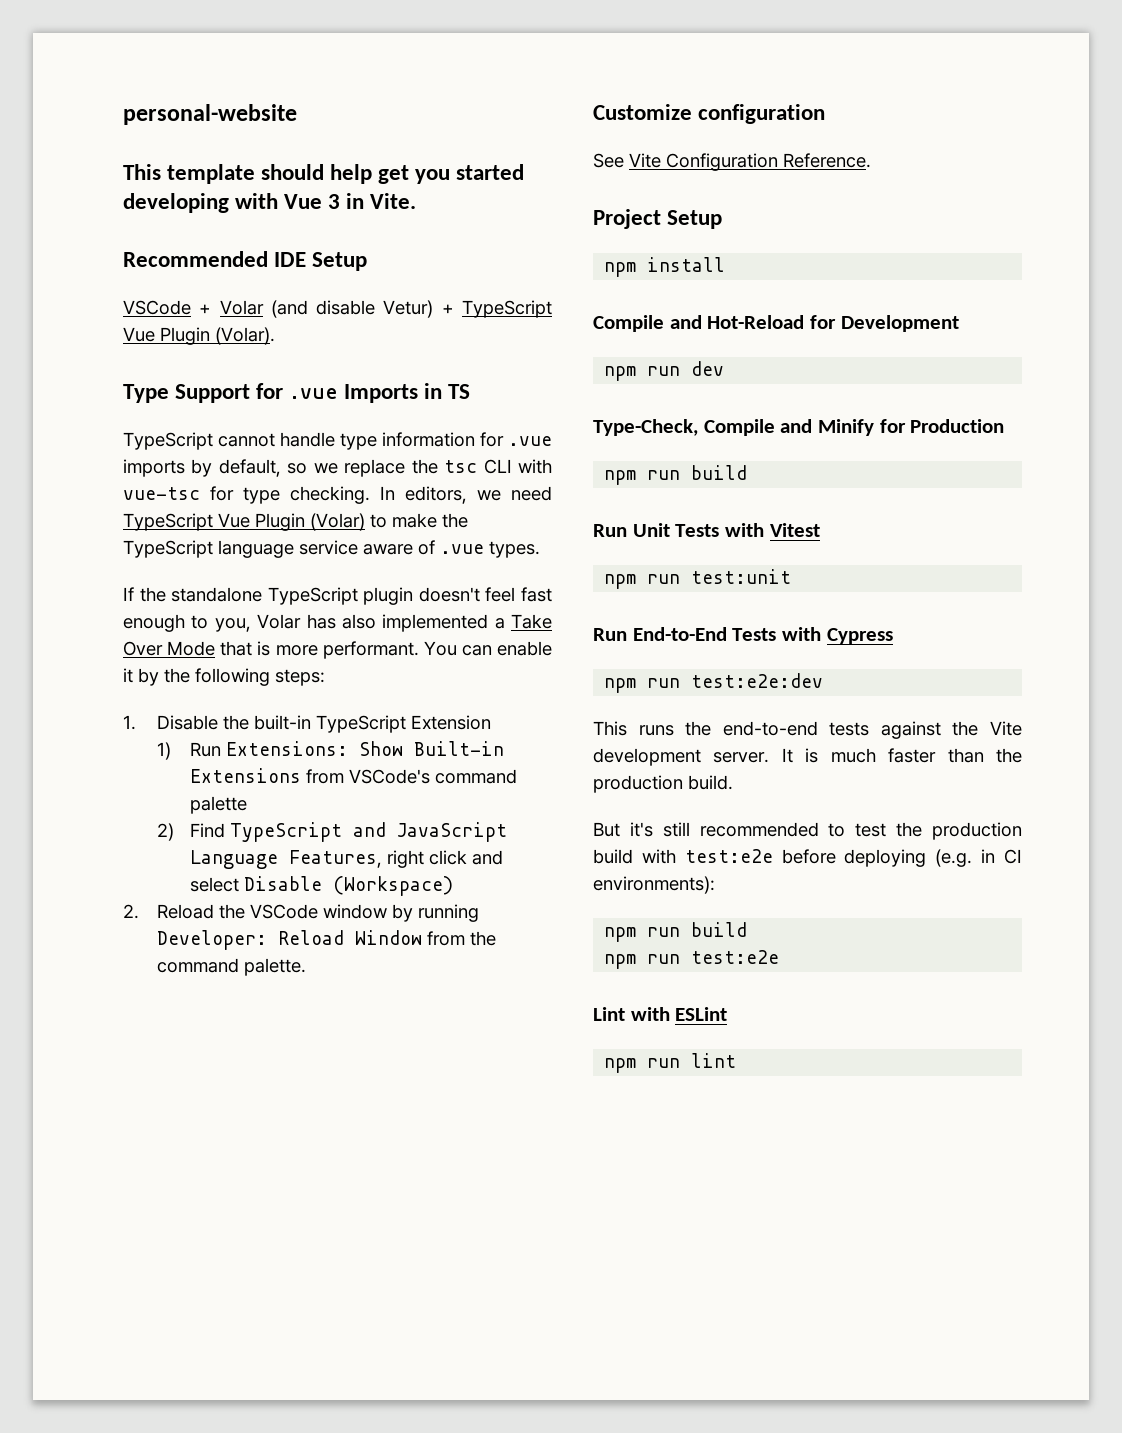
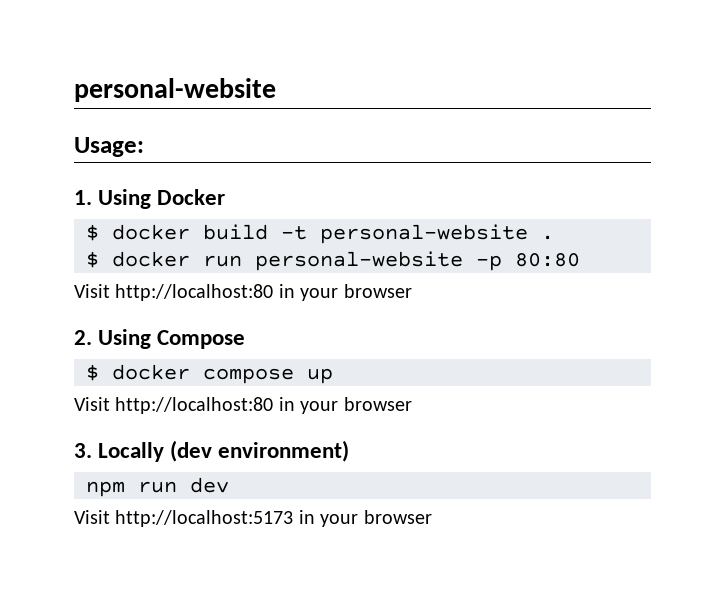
[123,164,525,184] [123,193,417,213] [123,251,368,271] [123,300,552,318] [123,327,275,345] [123,383,471,403] [123,432,552,450] [123,459,553,477] [123,486,552,504] [123,513,468,531] [123,540,540,558] [123,587,552,605] [123,614,552,632] [123,641,552,659] [123,668,325,686] [123,715,491,733] [156,741,505,760] [190,768,518,784] [190,796,248,814] [156,822,508,842] [190,850,504,869] [190,876,454,896] [123,904,479,922] [156,930,496,950] [156,958,306,976] [593,104,826,124] [593,153,871,171] [593,209,723,229] [604,257,726,277] [593,315,959,332] [604,361,725,381] [593,419,1005,436] [604,465,748,485] [593,523,820,537] [604,569,792,589] [593,627,893,644] [604,673,824,693] [593,721,1022,739] [593,748,1022,766] [593,775,733,793] [593,822,1022,840] [593,849,1022,867] [593,876,715,894] [604,922,748,942] [604,950,780,969] [593,1007,728,1021] [604,1053,737,1073] This template should help get you started developing with Vue 3 in Vite. // Recommended IDE Setup // VSCode + Volar (and disable Vetur) + TypeScript Vue Plugin (Volar). // Type Support for .vue Imports in TS // TypeScript cannot handle type information for .vue imports by default, so we replace the tsc CLI with vue-tsc for type checking. In editors, we need TypeScript Vue Plugin (Volar) to make the TypeScript language service aware of .vue types. // If the standalone TypeScript plugin doesn't feel fast enough to you, Volar has also implemented a Take Over Mode that is more performant. You can enable it by the following steps: // 1. Disable the built-in TypeScript Extension // 1) Run Extensions: Show Built-in Extensions from VSCode's command palette // 2) Find TypeScript and JavaScript Language Features, right click and select Disable (Workspace) // 2. Reload the VSCode window by running Developer: Reload Window from the command palette. // Customize configuration // See Vite Configuration Reference. // Project Setup // npm install // Compile and Hot-Reload for Development // npm run dev // Type-Check, Compile and Minify for Production // npm run build // Run Unit Tests with Vitest // npm run test:unit // Run End-to-End Tests with Cypress // npm run test:e2e:dev // This runs the end-to-end tests against the Vite development server. It is much faster than the production build. // But it's still recommended to test the production build with test:e2e before deploying (e.g. in CI environments): // npm run build // npm run test:e2e // Lint with ESLint // npm run lint -> [74,137,144,157] [74,189,226,209] [86,224,554,244] [86,251,580,271] [74,284,412,301] [74,329,246,349] [86,364,333,384] [74,397,412,414] [74,440,350,462] [86,477,229,497] [74,510,432,527] Usage: // 1. Using Docker // $ docker build -t personal-website . // $ docker run personal-website -p 80:80 // Visit http://localhost:80 in your browser // 2. Using Compose // $ docker compose up // Visit http://localhost:80 in your browser // 3. Locally (dev environment) // npm run dev // Visit http://localhost:5173 in your browser

